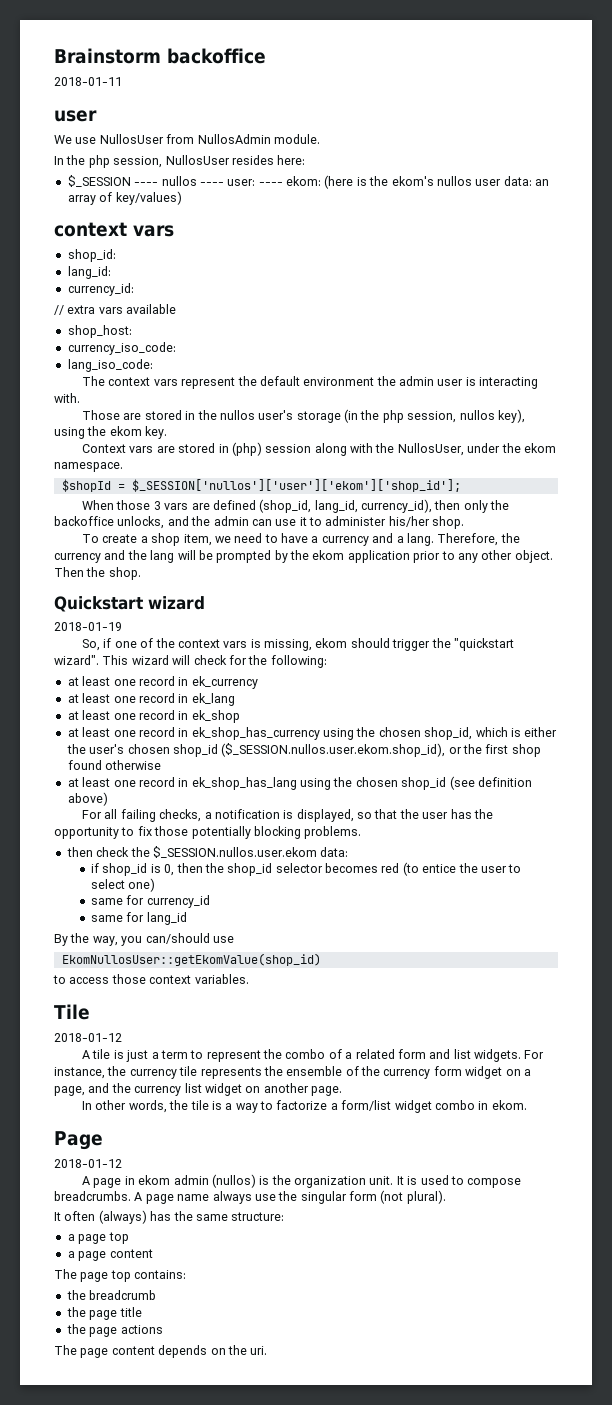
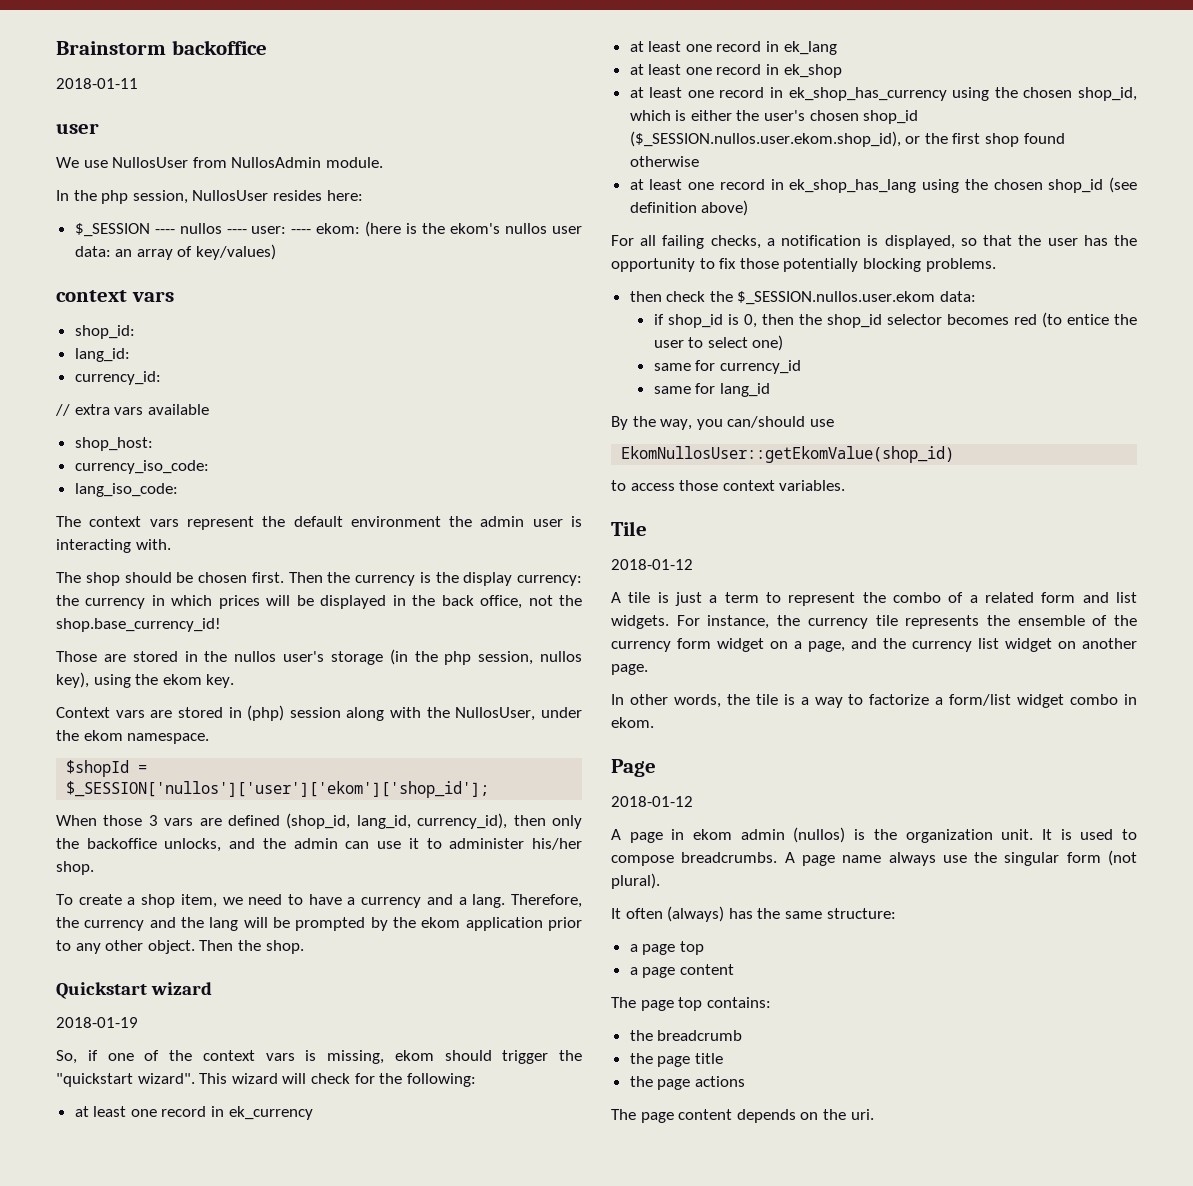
(80, 398) none -> [56,572,582,586] [56,595,582,609] [56,618,221,632] // The shop should be chosen first. Then the currency is the display currency: the currency in which prices will be displayed in the back office, not the shop.base_currency_id!

